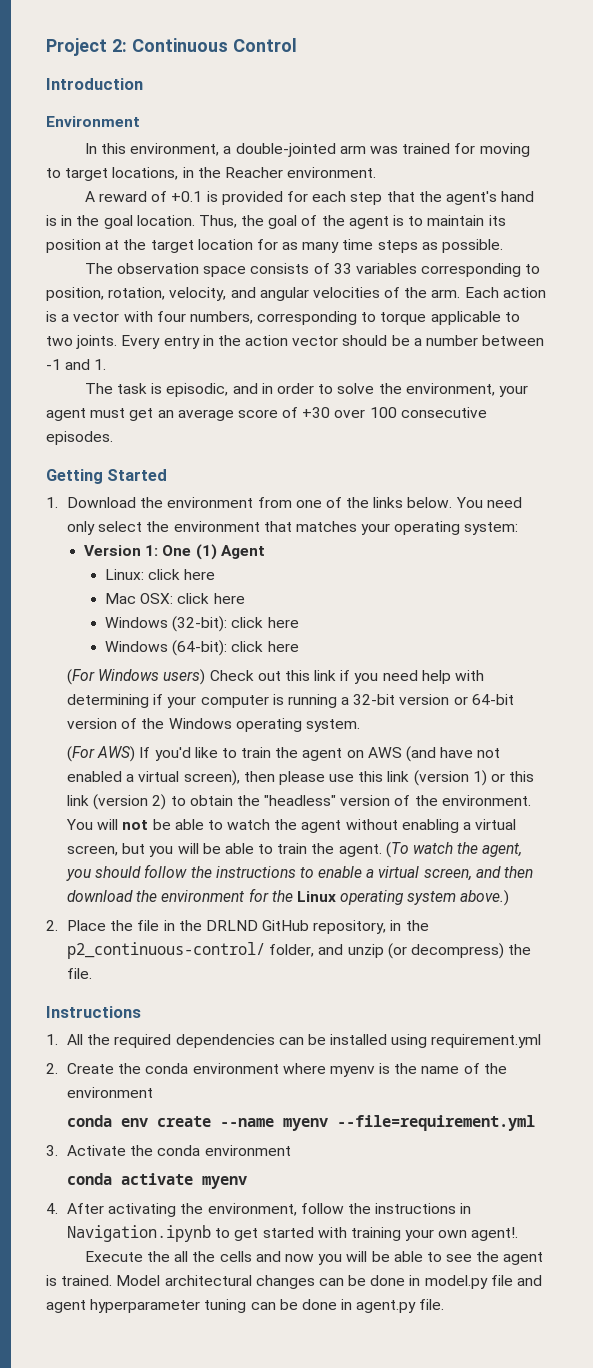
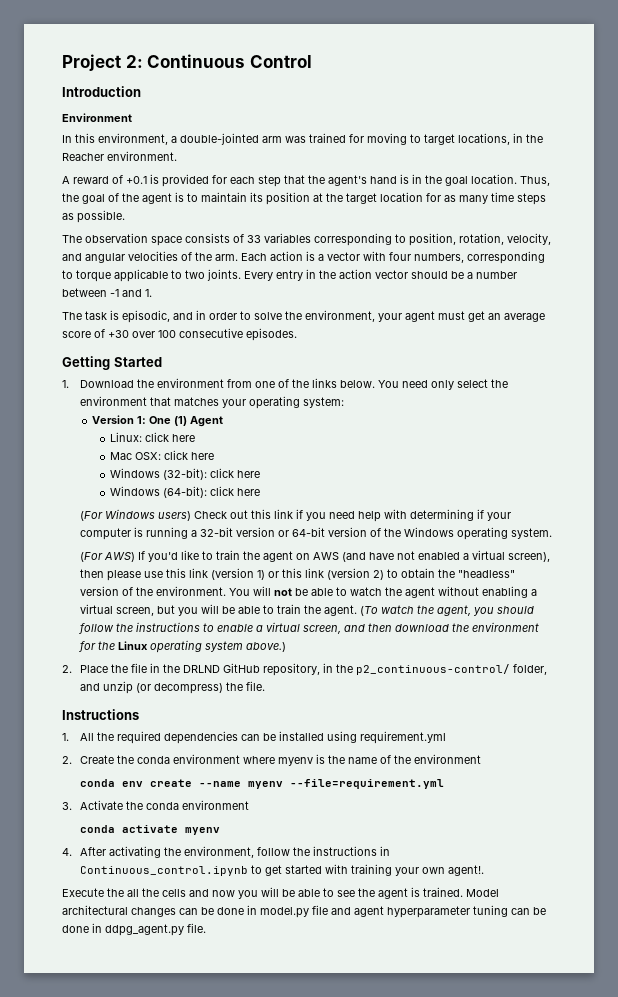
[67,1225,212,1242] Navigation.ipynb -> [80,866,249,876] Continuous_control.ipynb
[356,1300,417,1313] agent.py -> [105,924,184,936] ddpg_agent.py

